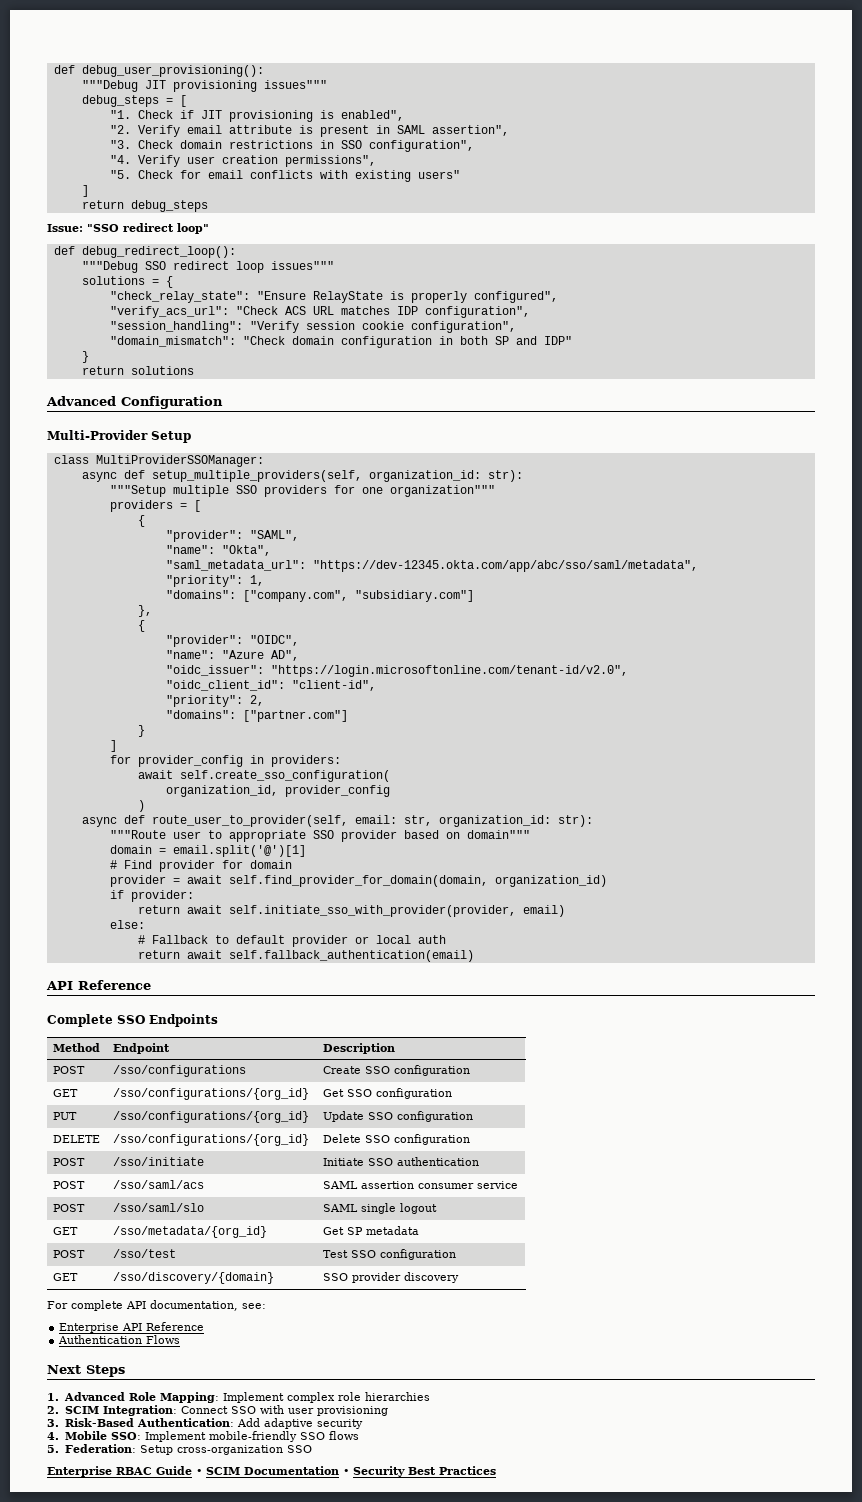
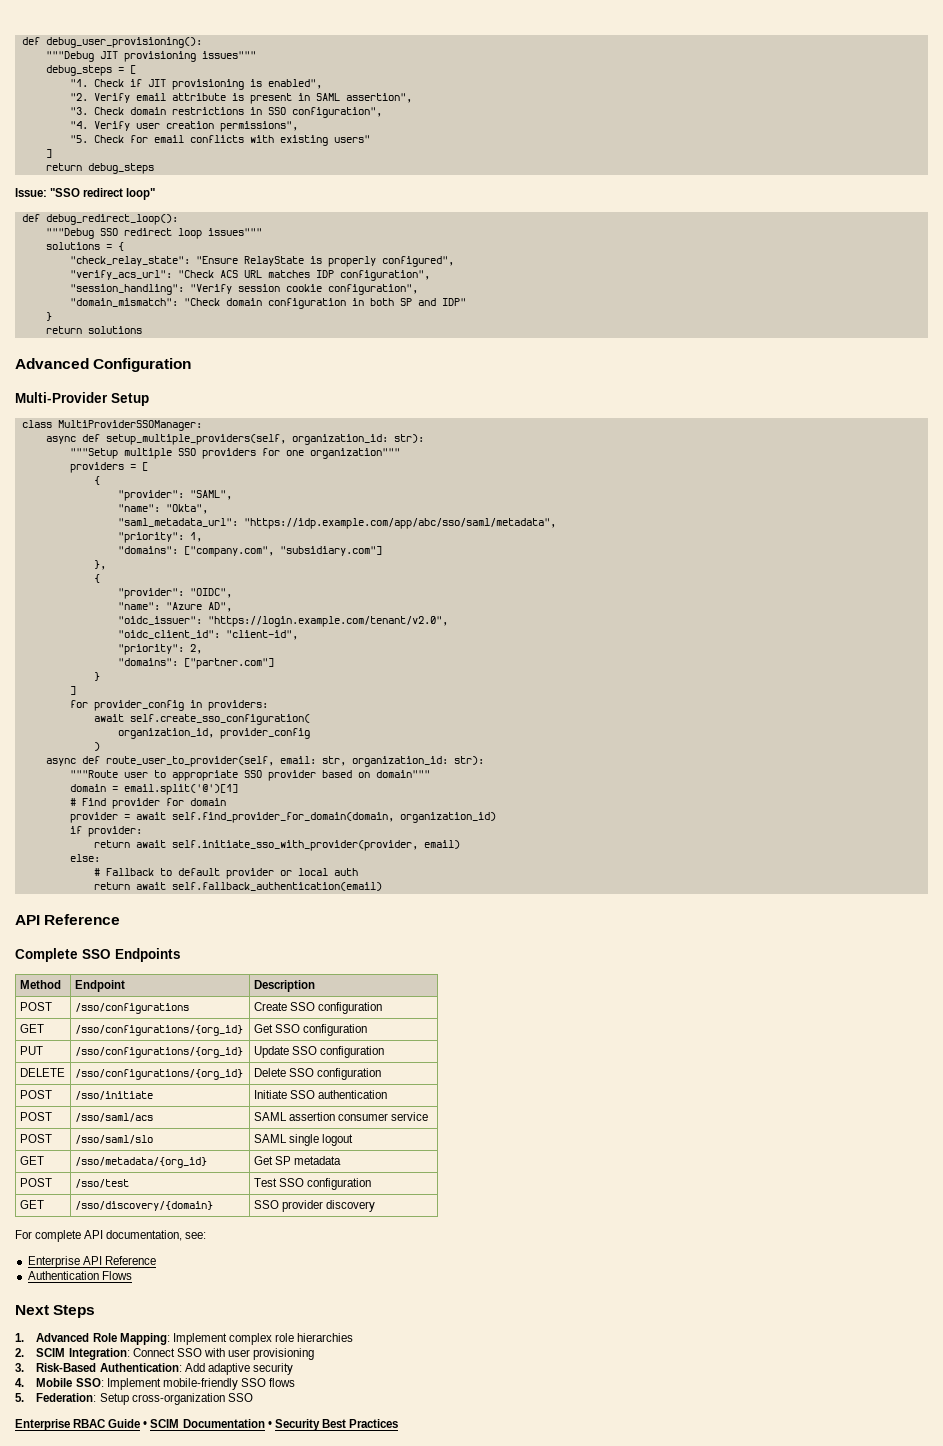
[312,560,698,572] "https://dev-12345.okta.com/app/abc/sso/saml/metadata", -> [243,518,556,529] "https://idp.example.com/app/abc/sso/saml/metadata",
[270,665,628,677] "https://login.microsoftonline.com/tenant-id/v2.0", -> [207,616,448,627] "https://login.example.com/tenant/v2.0",

